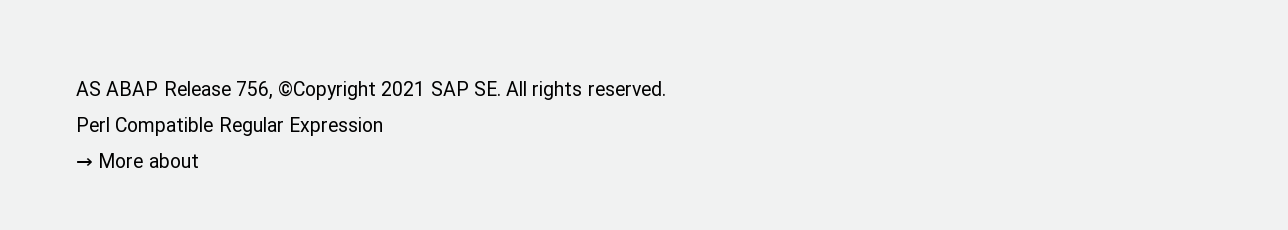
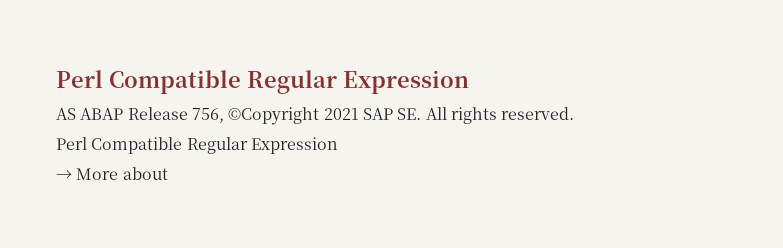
(76, 88) none -> [56,70,469,94] Perl Compatible Regular Expression //

